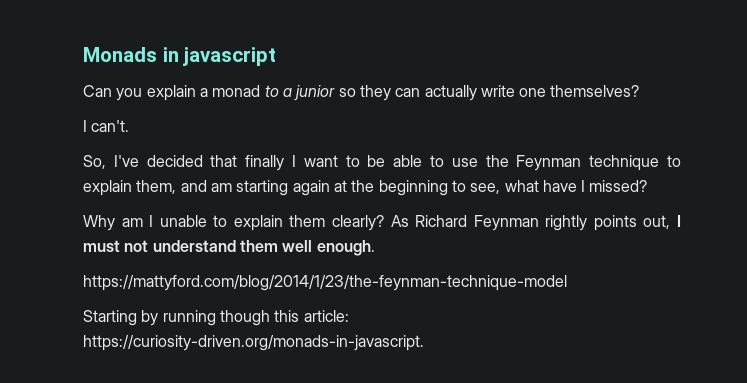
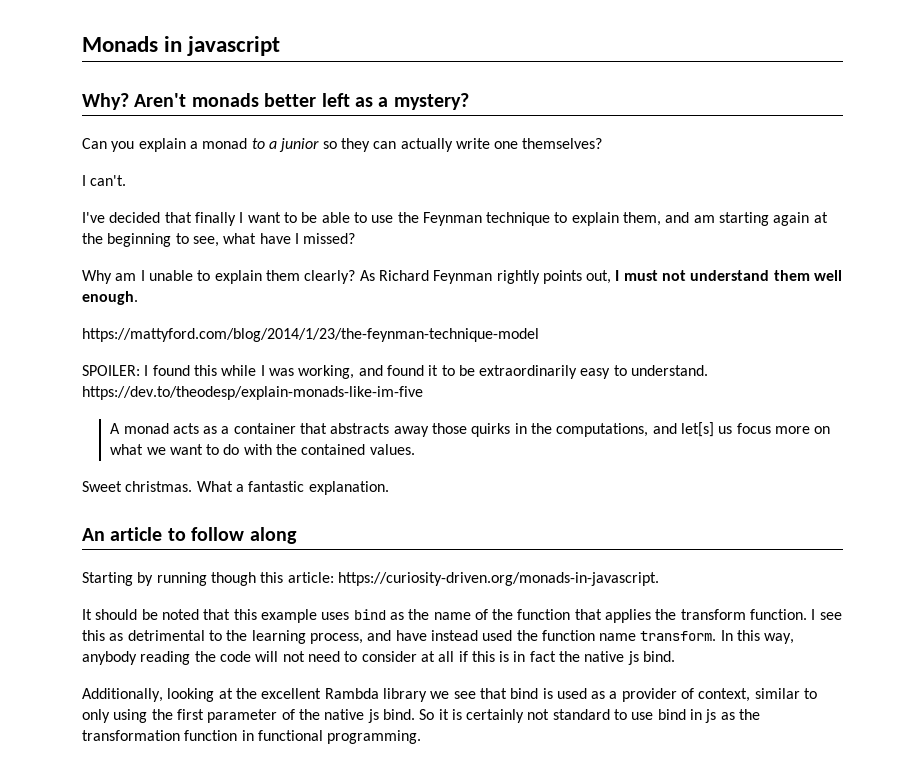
(277, 56) none -> [82,93,469,110] // Why? Aren't monads better left as a mystery?
[83,155,106,169] So, -> (127, 180) none
(567, 283) none -> [82,365,709,379] [82,386,423,400] [110,422,831,437] [110,444,415,455] [82,481,389,495] [82,527,297,544] // SPOILER: I found this while I was working, and found it to be extraordinarily easy to understand. https://dev.to/theodesp/explain-monads-like-im-five // A monad acts as a container that abstracts away those quirks in the computations, and let[s] us focus more on what we want to do with the contained values. // Sweet christmas. What a fantastic explanation. // An article to follow along
(424, 343) none -> [82,609,842,623] [82,630,795,644] [82,651,676,665] [82,688,818,702] [82,709,761,723] [82,730,422,744] // It should be noted that this example uses bind as the name of the function that applies the transform function. I see this as detrimental to the learning process, and have instead used the function name transform. In this way, anybody reading the code will not need to consider at all if this is in fact the native js bind. // Additionally, looking at the excellent Rambda library we see that bind is used as a provider of context, similar to only using the first parameter of the native js bind. So it is certainly not standard to use bind in js as the transformation function in functional programming.

